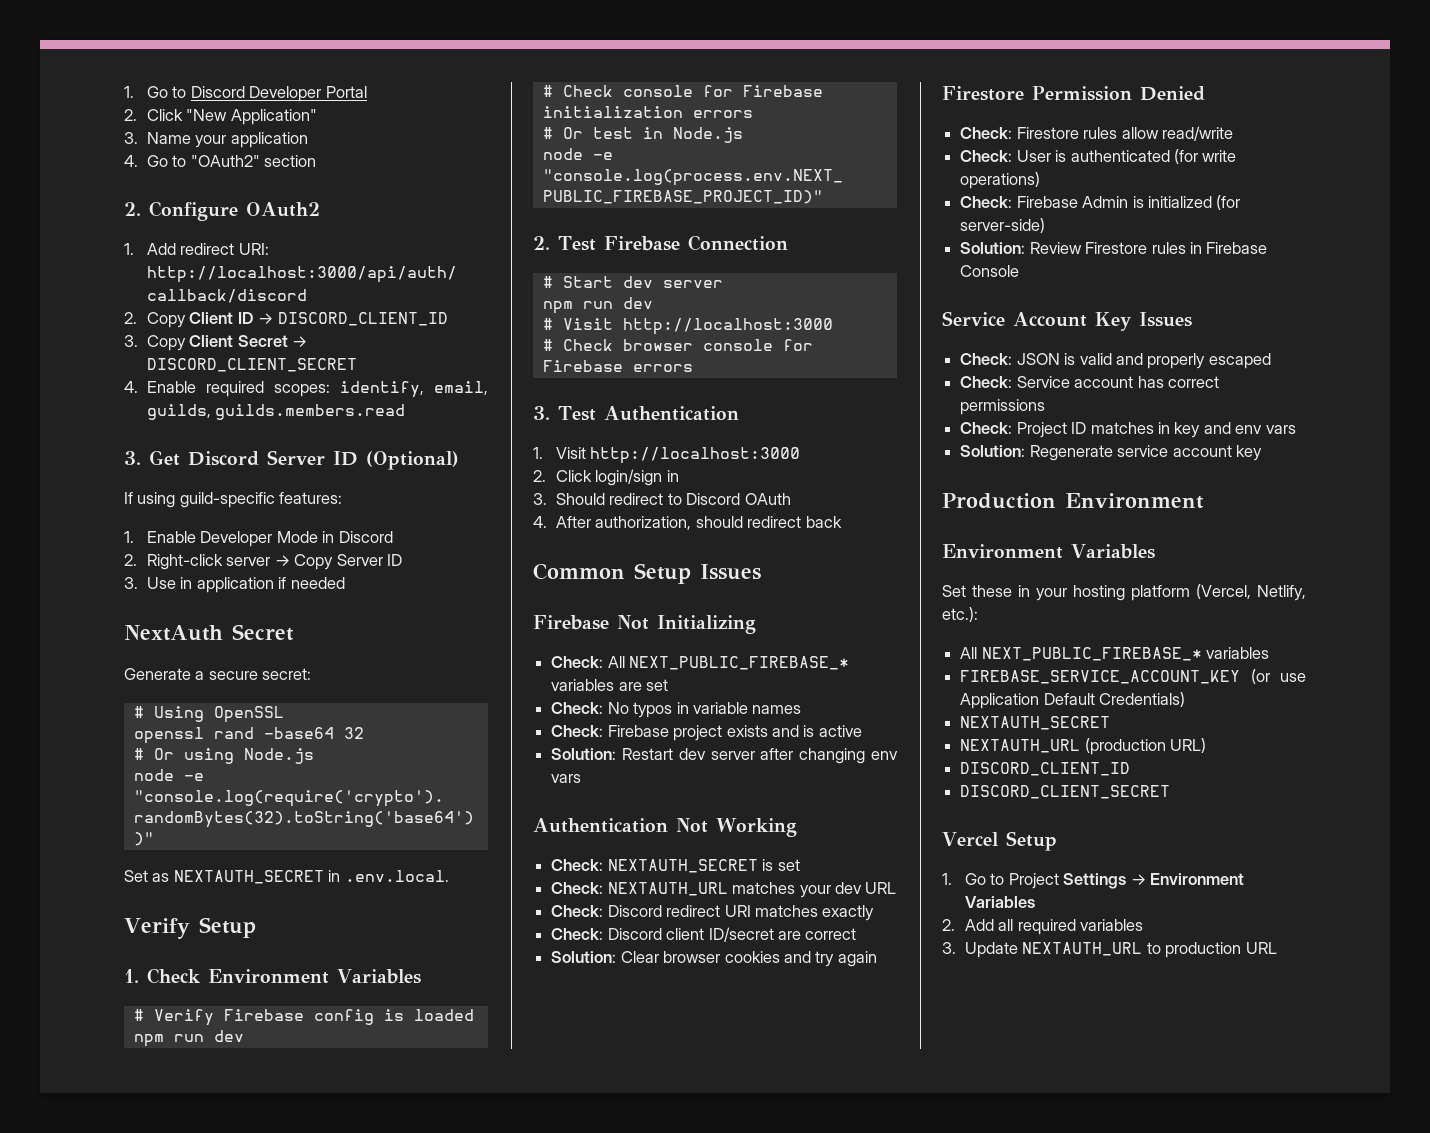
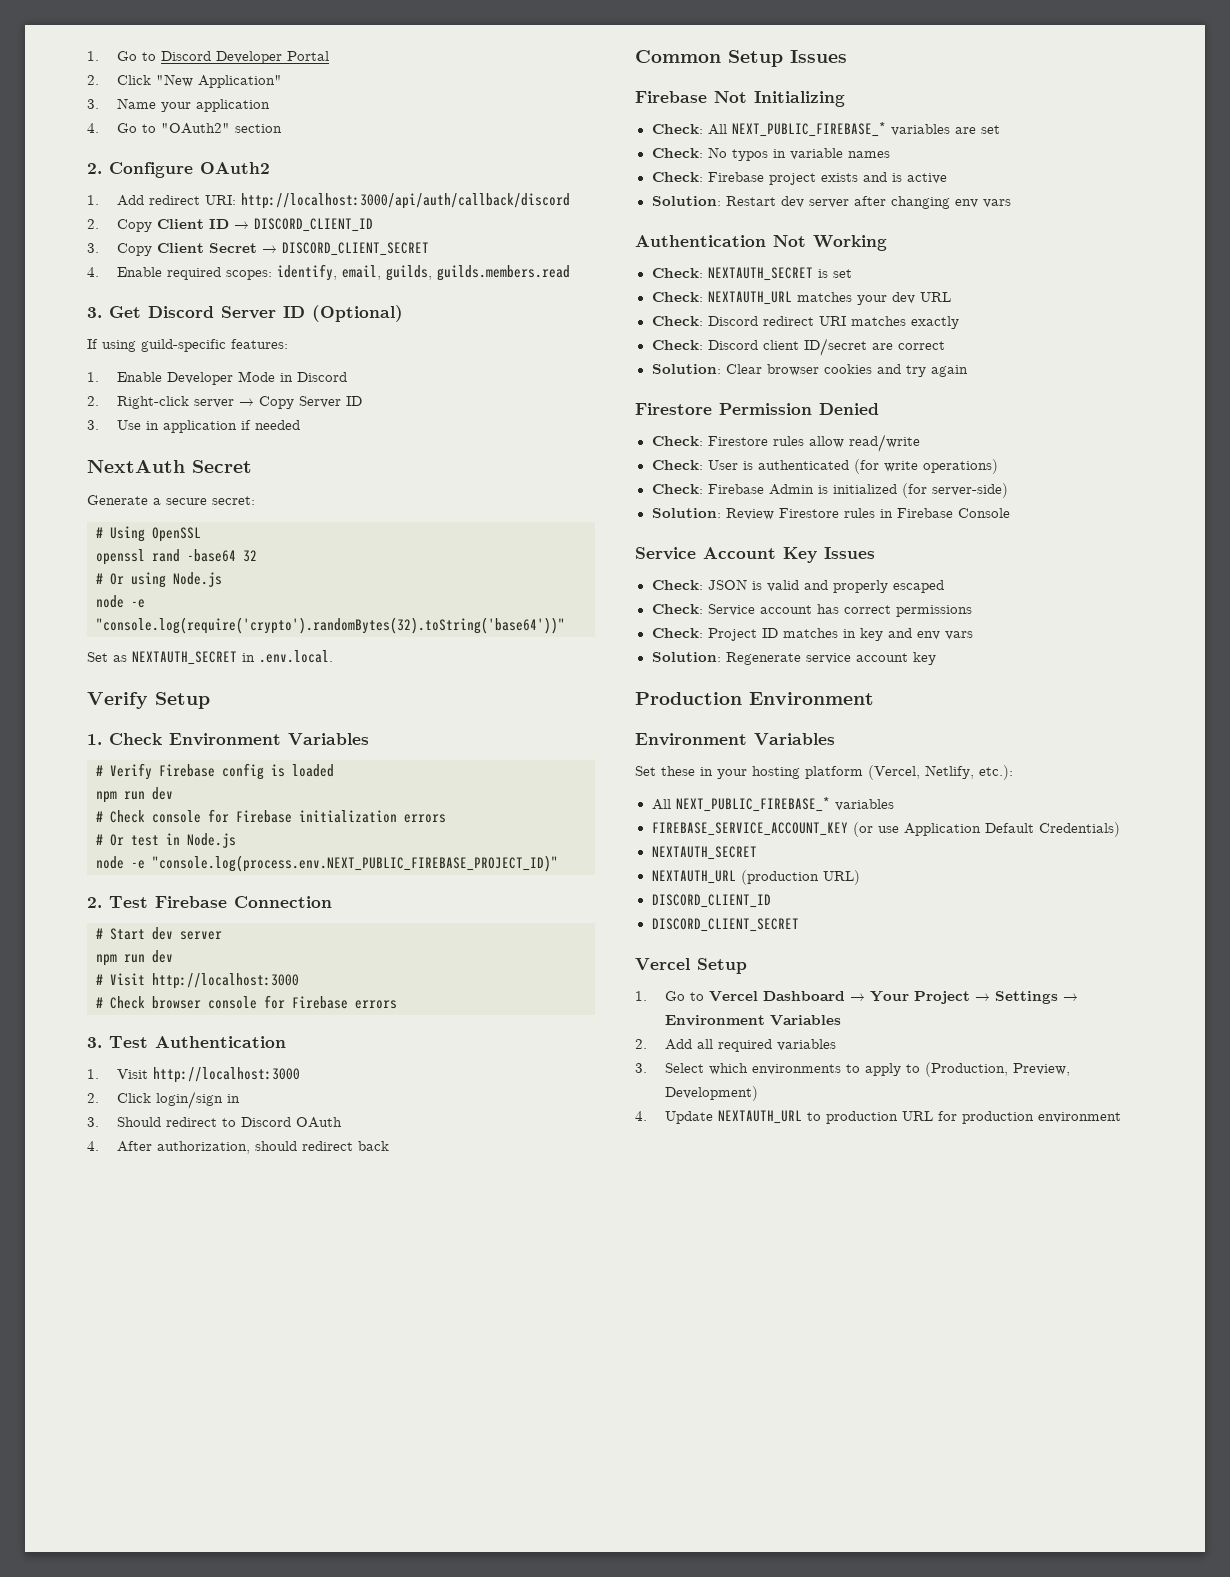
[1008,873,1059,889] Project -> [708,991,990,1004] Vercel Dashboard → Your Project →
(956, 948) none -> [664,1062,1070,1077] [664,1086,758,1101] [635,1111,647,1121] Select which environments to apply to (Production, Preview, Development) // 4.
(1277, 948) none -> [937,1111,1121,1124] for production environment

